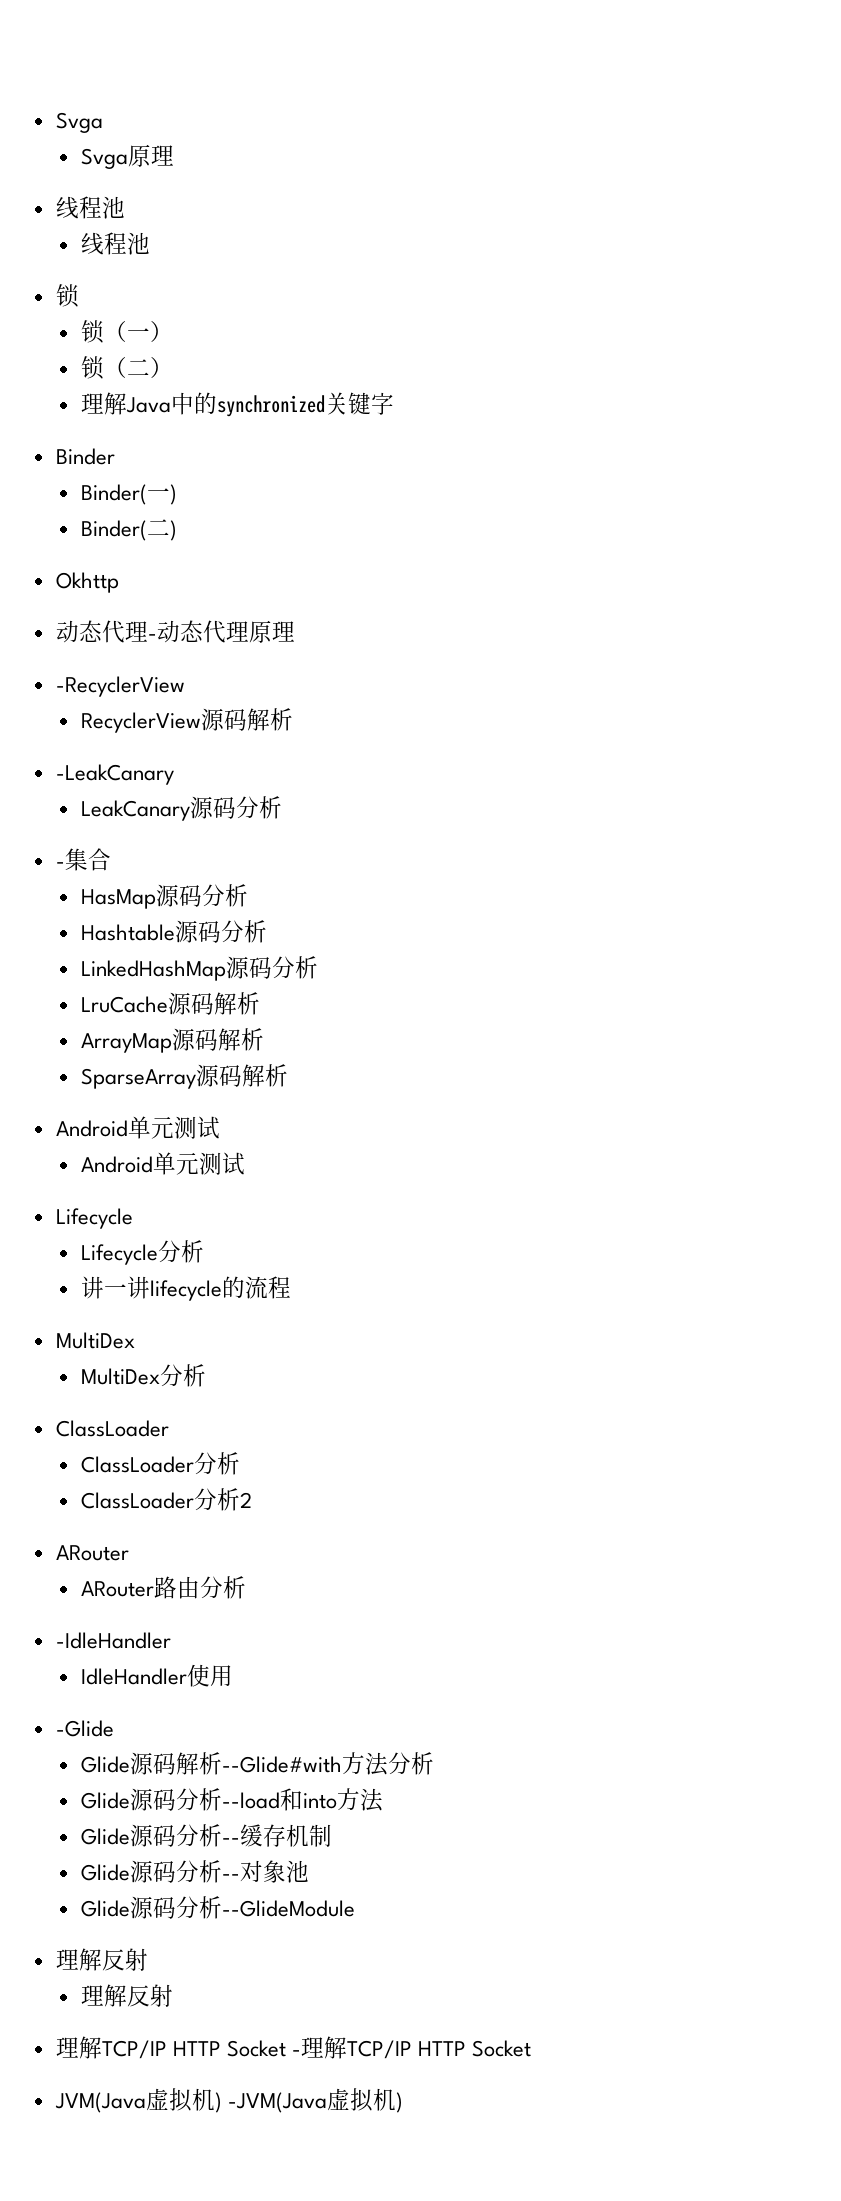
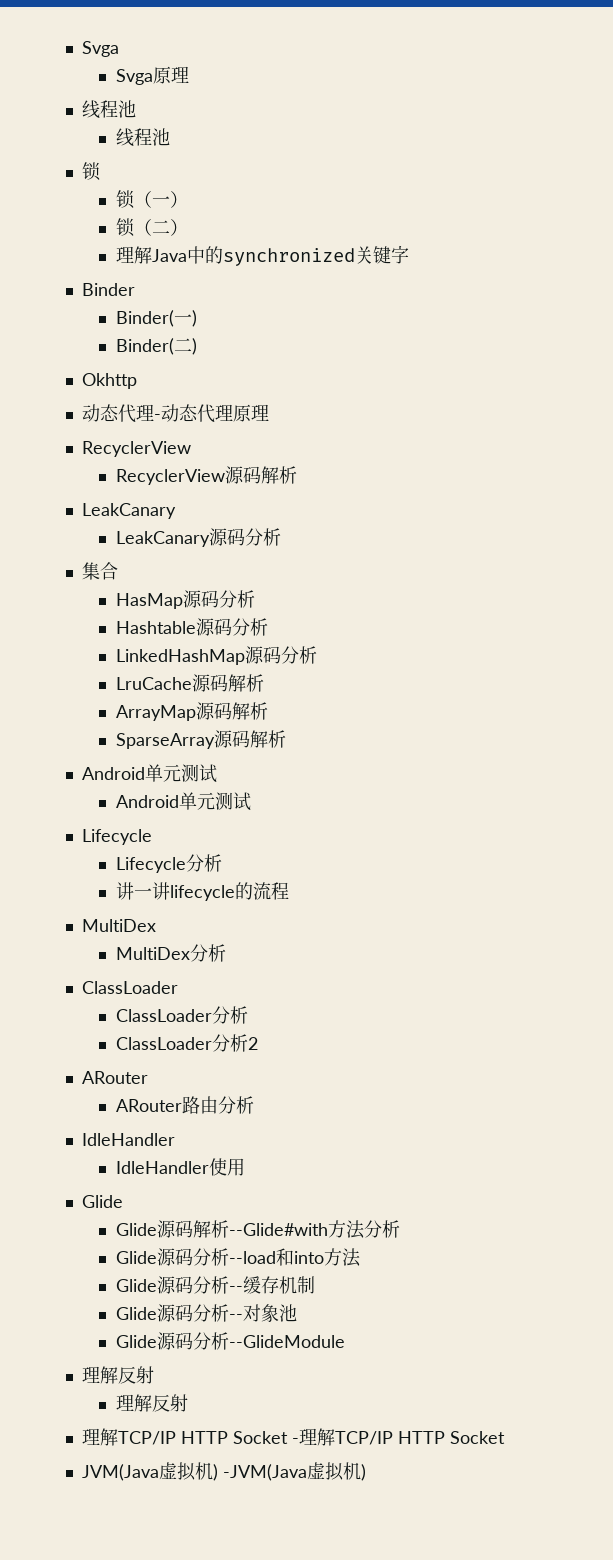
[55,676,185,697] -RecyclerView -> [81,441,191,457] RecyclerView
[55,764,174,785] -LeakCanary -> [81,503,176,519] LeakCanary
[55,862,65,868] - -> (281, 537) none
[55,1632,171,1649] -IdleHandler -> [81,1133,175,1146] IdleHandler
[55,1720,114,1737] -Glide -> [81,1195,123,1208] Glide

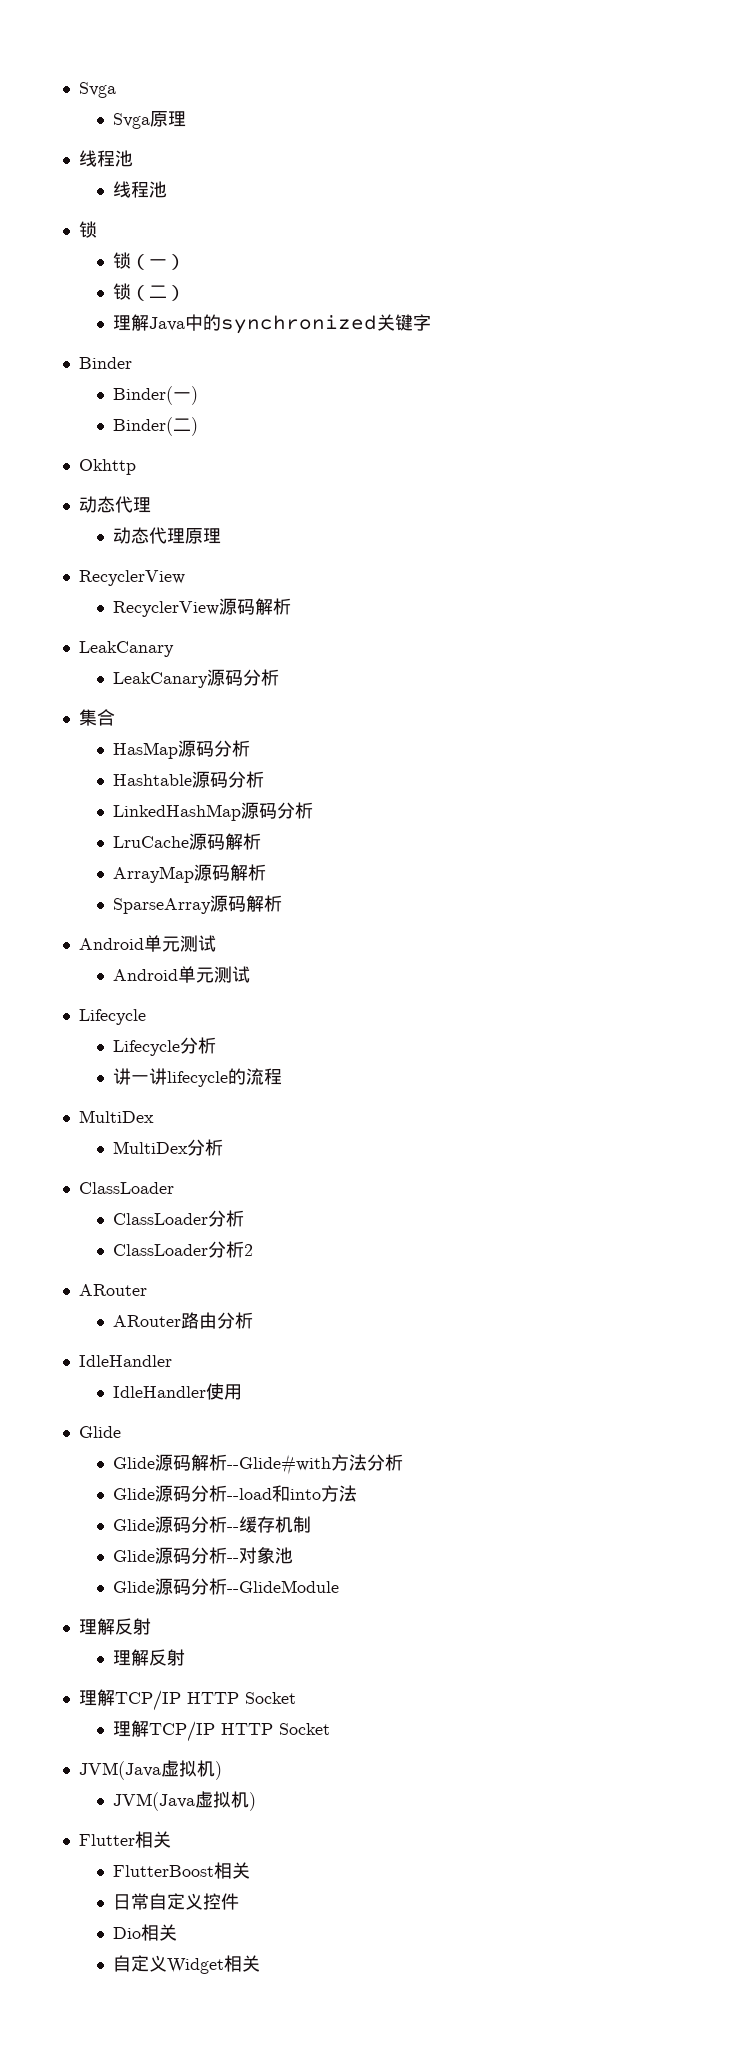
[153,414,161,420] - -> (151, 505) //
[291,1438,299,1444] - -> (296, 1698) //
[222,1462,366,1481] -JVM(Java虚拟机) -> [112,1791,256,1811] [78,1831,171,1848] [112,1862,250,1879] [112,1893,239,1910] [112,1924,177,1941] [112,1955,260,1974] // JVM(Java虚拟机) // Flutter相关 // FlutterBoost相关 // 日常自定义控件 // Dio相关 // 自定义Widget相关

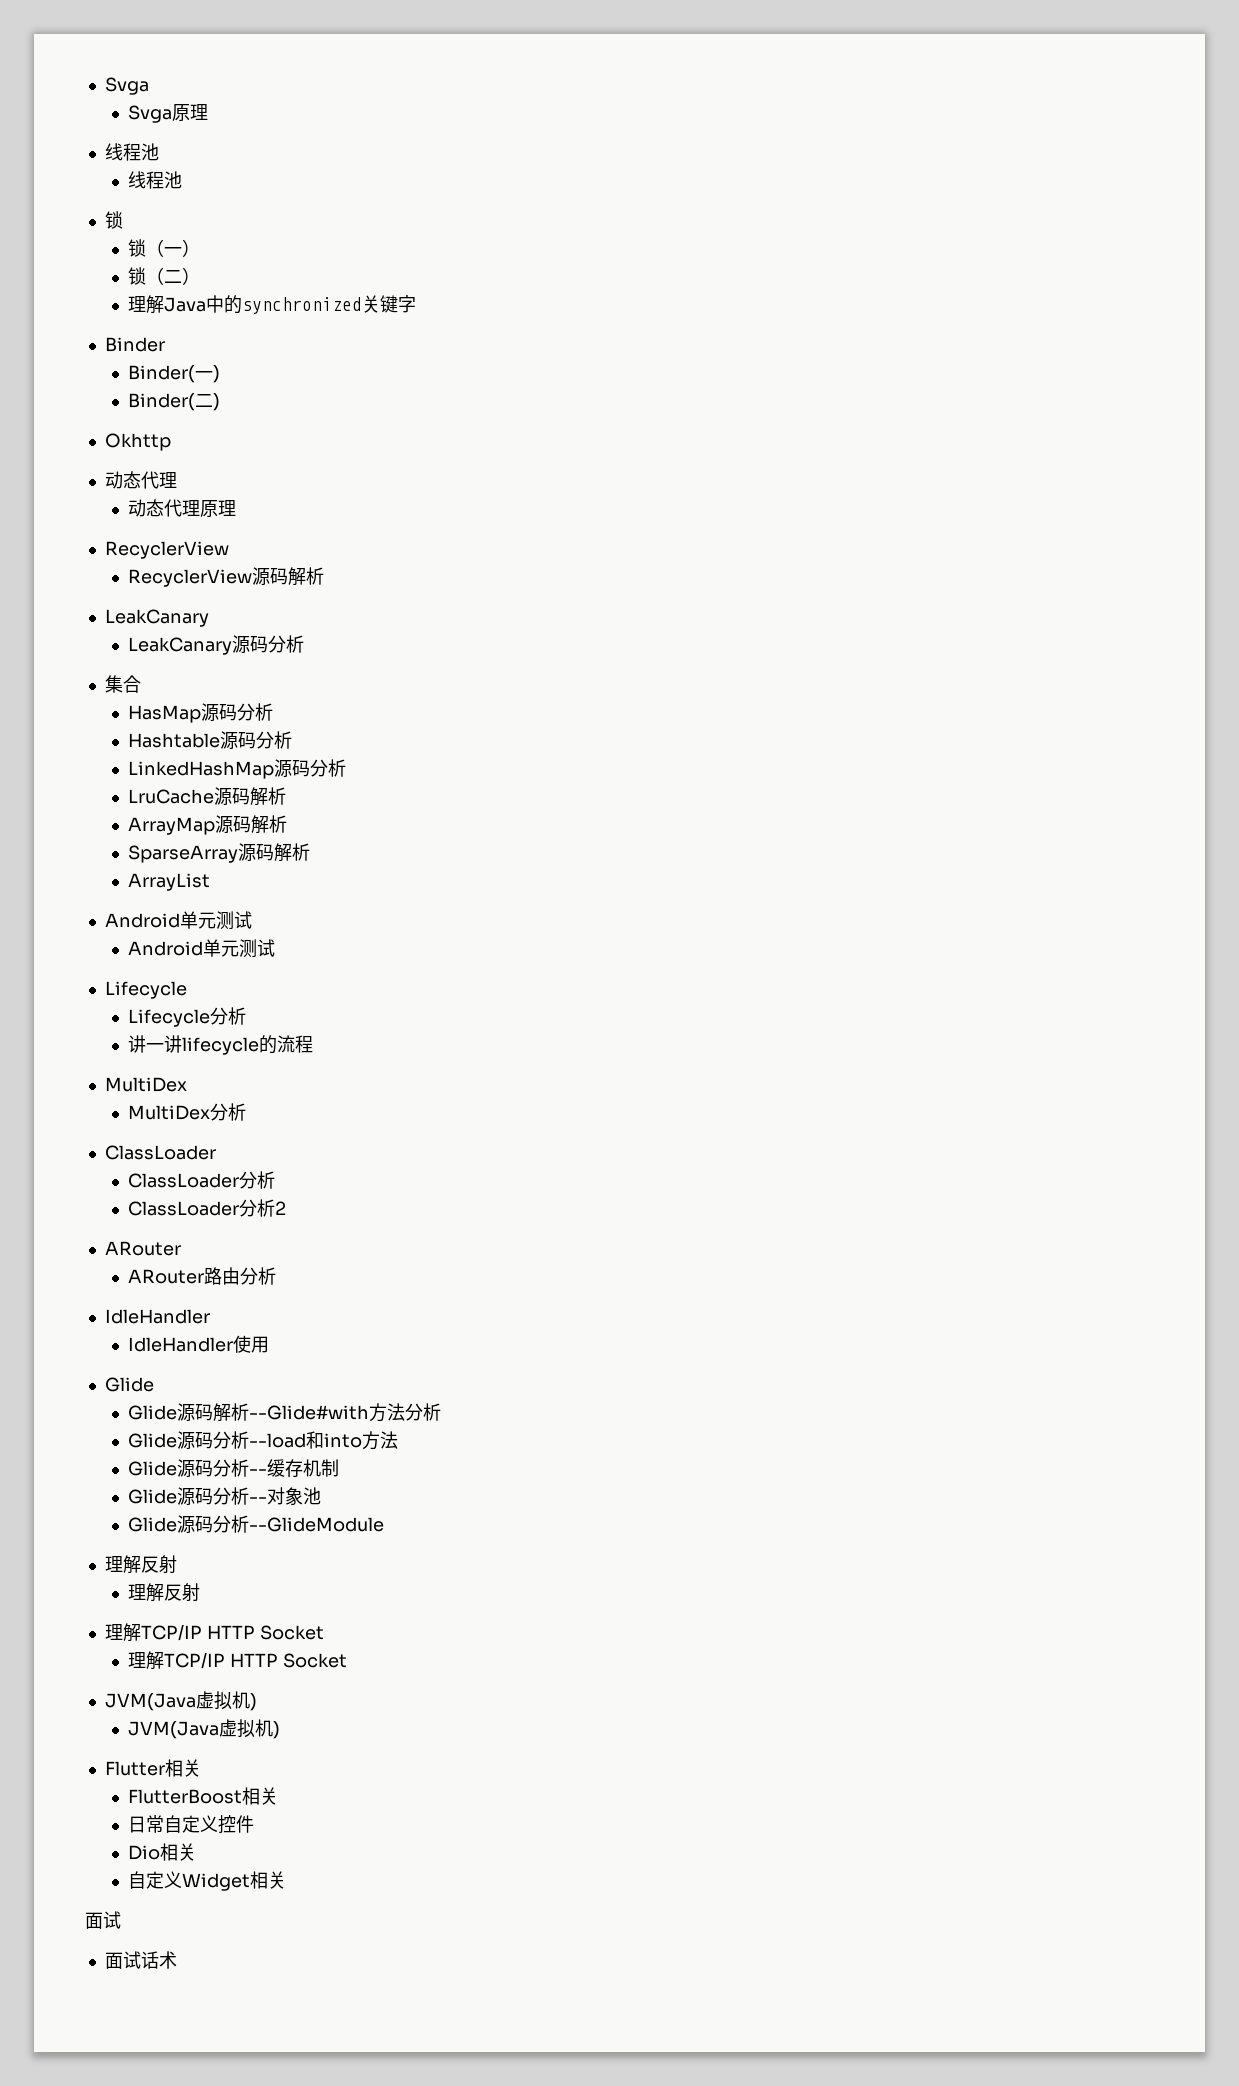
(282, 903) none -> [128,873,211,891] // ArrayList
(260, 1963) none -> [85,1911,121,1929] [104,1951,177,1969] // 面试 // 面试话术

